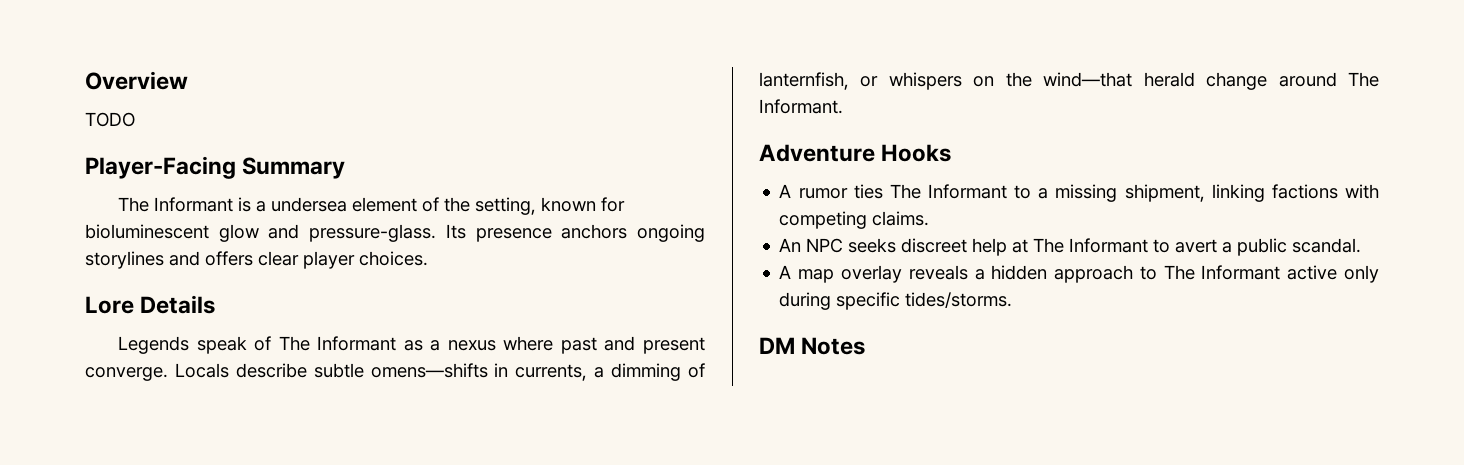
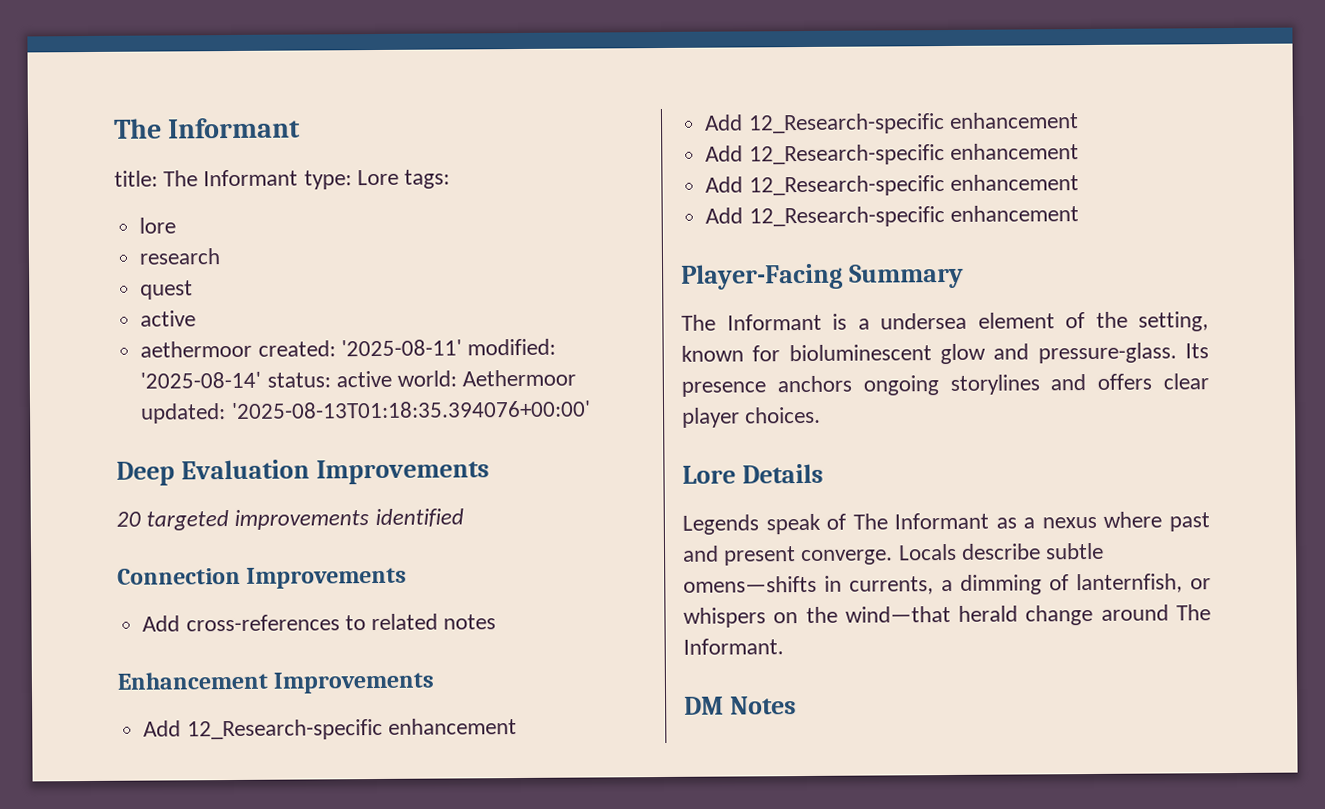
[85,71,188,90] [85,112,135,127] Overview // TODO -> [113,117,302,139] [114,169,451,190] [139,217,177,234] [139,248,222,265] [140,280,194,300] [140,310,197,327] [140,338,556,358] [140,369,577,389] [140,400,591,424] [116,459,490,486] [116,508,464,531] [117,566,408,589] [142,613,497,632] [117,671,436,694] [143,718,517,741] [704,112,1079,135] [705,143,1079,166] [705,174,1079,197] [705,205,1079,228] The Informant // title: The Informant type: Lore tags: // lore // research // quest // active // aethermoor created: '2025-08-11' modified: '2025-08-14' status: active world: Aethermoor updated: '2025-08-13T01:18:35.394076+00:00' // Deep Evaluation Improvements // 20 targeted improvements identified // Connection Improvements // Add cross-references to related notes // Enhancement Improvements // Add 12_Research-specific enhancement // Add 12_Research-specific enhancement // Add 12_Research-specific enhancement // Add 12_Research-specific enhancement // Add 12_Research-specific enhancement
[759,144,952,162] [779,184,1379,202] [779,211,930,229] [779,238,1362,256] [779,265,1379,283] [779,292,1013,310] // Adventure Hooks // A rumor ties The Informant to a missing shipment, linking factions with competing claims. // An NPC seeks discreet help at The Informant to avert a public scandal. // A map overlay reveals a hidden approach to The Informant active only during specific tides/storms. -> (784, 646) none

